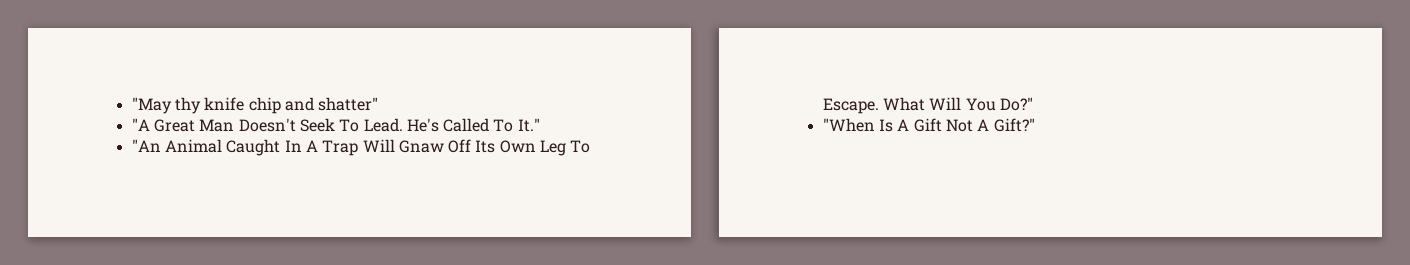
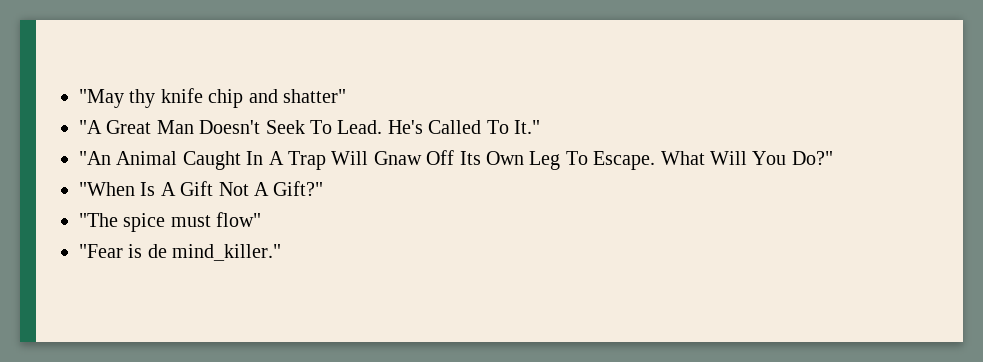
(1035, 125) none -> [79,212,262,232] [79,244,282,261] // "The spice must flow" // "Fear is de mind_killer."

